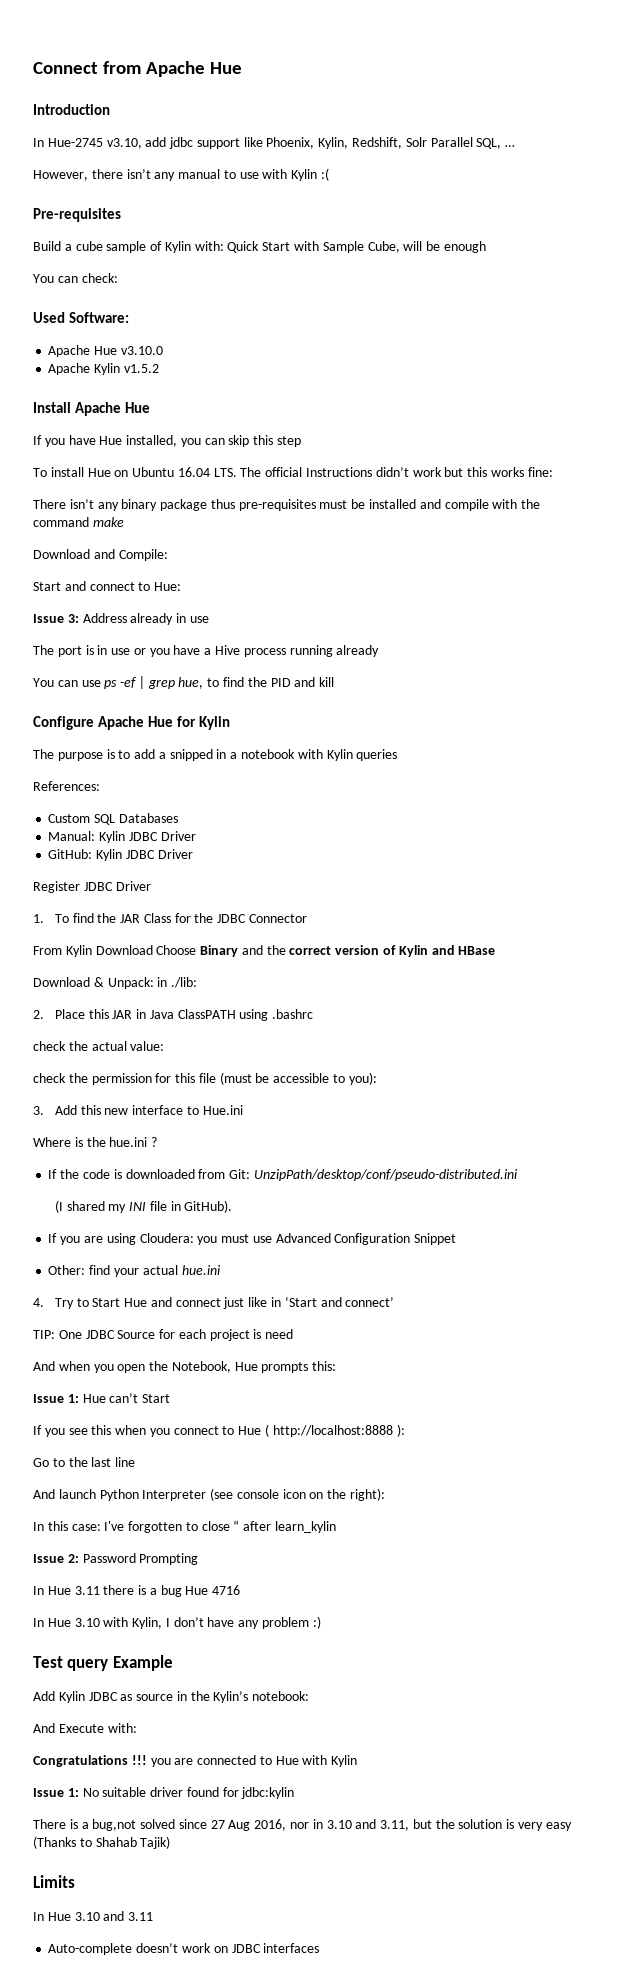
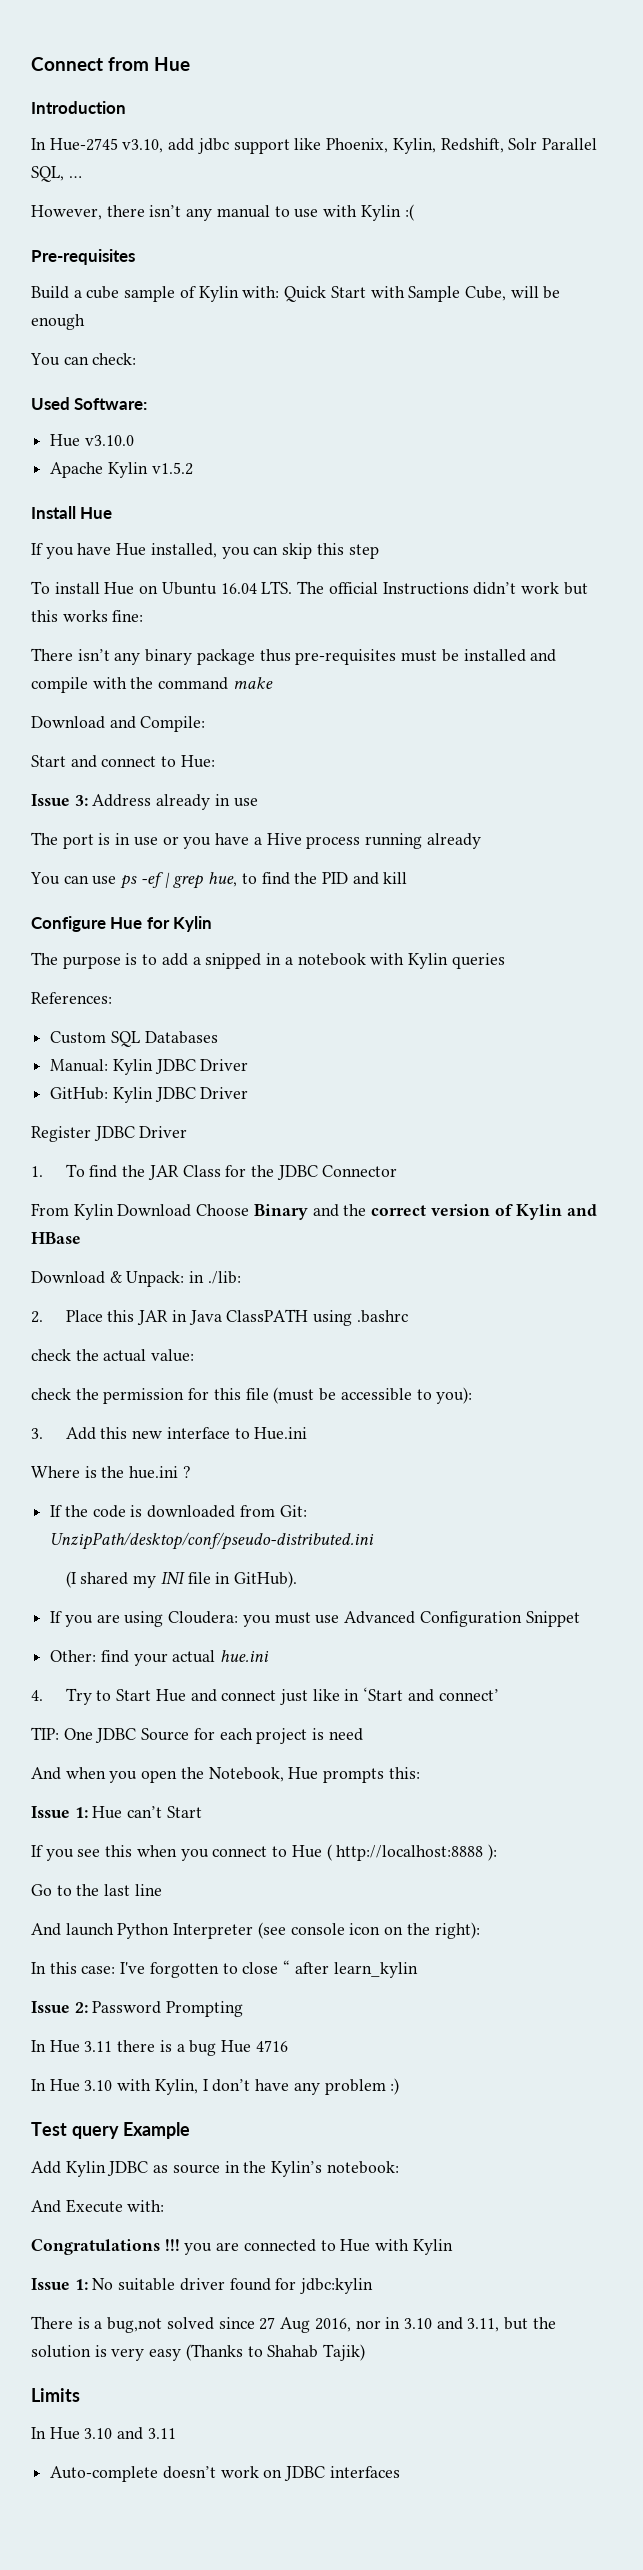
[146,61,206,77] Apache -> (150, 64) none
[48,345,91,357] Apache -> (148, 404) none
[75,402,122,416] Apache -> (76, 512) none
[98,716,145,730] Apache -> (106, 924) none

